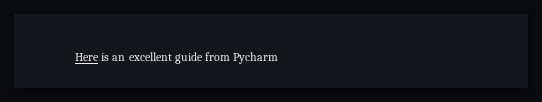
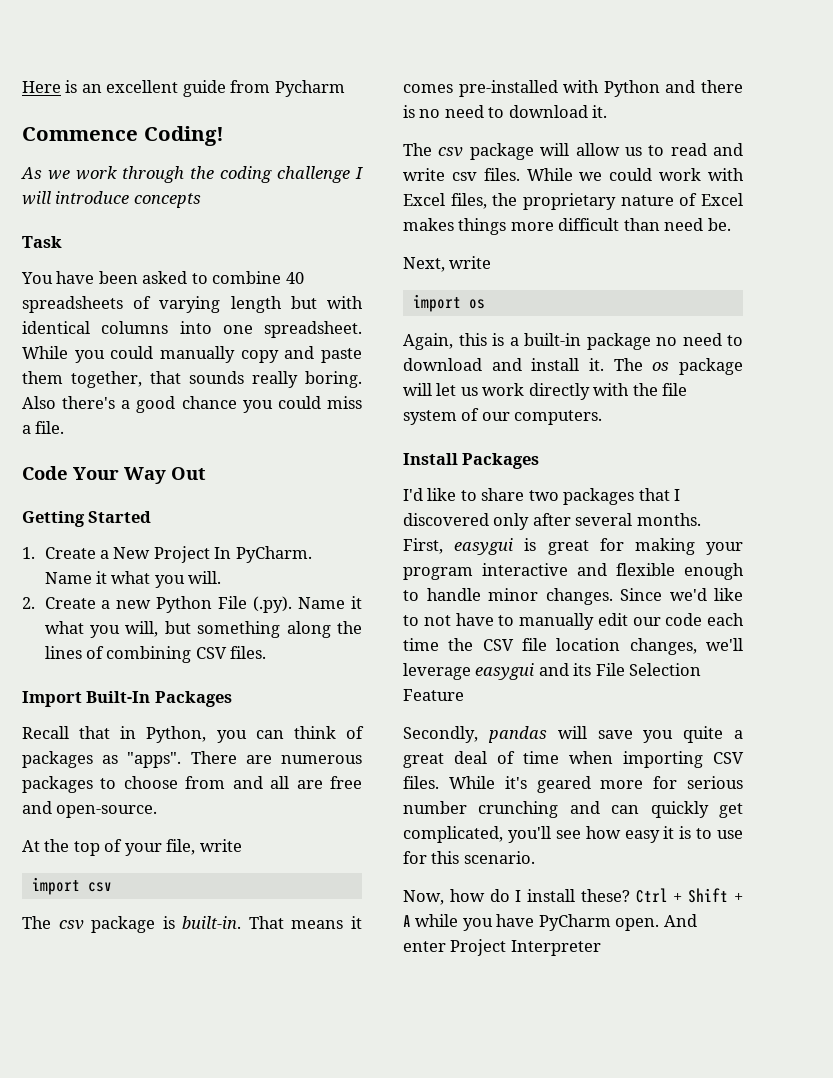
(279, 58) none -> [22,126,224,146] [21,166,363,183] [22,191,201,208] [22,236,62,248] [21,271,304,284] [22,296,363,313] [22,321,362,338] [22,346,362,363] [22,371,362,388] [22,396,362,413] [22,421,65,434] [22,466,206,484] [22,511,152,527] [22,546,312,563] [44,571,222,588] [22,596,362,613] [44,621,362,638] [44,646,267,663] [22,691,232,707] [22,726,364,743] [22,751,363,768] [22,776,362,793] [22,801,158,818] [22,839,242,856] [31,877,112,895] [22,916,362,933] [403,80,743,97] [403,105,608,118] [403,143,743,160] [403,168,744,181] [403,193,743,210] [403,218,731,235] [403,256,492,272] [412,294,485,312] [403,333,743,350] [403,358,743,375] [403,383,688,400] [403,408,603,425] [403,453,540,469] [403,488,681,505] [403,513,701,530] [403,538,743,555] [403,563,744,580] [403,588,743,605] [403,613,744,630] [403,638,743,655] [403,663,702,680] [403,689,464,701] [403,726,743,743] [403,751,744,768] [403,776,743,793] [403,801,743,818] [403,826,743,843] [403,851,535,864] [403,888,743,905] [403,914,697,931] [403,939,601,956] // Commence Coding! // As we work through the coding challenge I will introduce concepts // Task // You have been asked to combine 40 spreadsheets of varying length but with identical columns into one spreadsheet. While you could manually copy and paste them together, that sounds really boring. Also there's a good chance you could miss a file. // Code Your Way Out // Getting Started // 1. Create a New Project In PyCharm. Name it what you will. // 2. Create a new Python File (.py). Name it what you will, but something along the lines of combining CSV files. // Import Built-In Packages // Recall that in Python, you can think of packages as "apps". There are numerous packages to choose from and all are free and open-source. // At the top of your file, write // import csv // The csv package is built-in. That means it comes pre-installed with Python and there is no need to download it. // The csv package will allow us to read and write csv files. While we could work with Excel files, the proprietary nature of Excel makes things more difficult than need be. // Next, write // import os // Again, this is a built-in package no need to download and install it. The os package will let us work directly with the file system of our computers. // Install Packages // I'd like to share two packages that I discovered only after several months. First, easygui is great for making your program interactive and flexible enough to handle minor changes. Since we'd like to not have to manually edit our code each time the CSV file location changes, we'll leverage easygui and its File Selection Feature // Secondly, pandas will save you quite a great deal of time when importing CSV files. While it's geared more for serious number crunching and can quickly get complicated, you'll see how easy it is to use for this scenario. // Now, how do I install these? Ctrl + Shift + A while you have PyCharm open. And enter Project Interpreter

